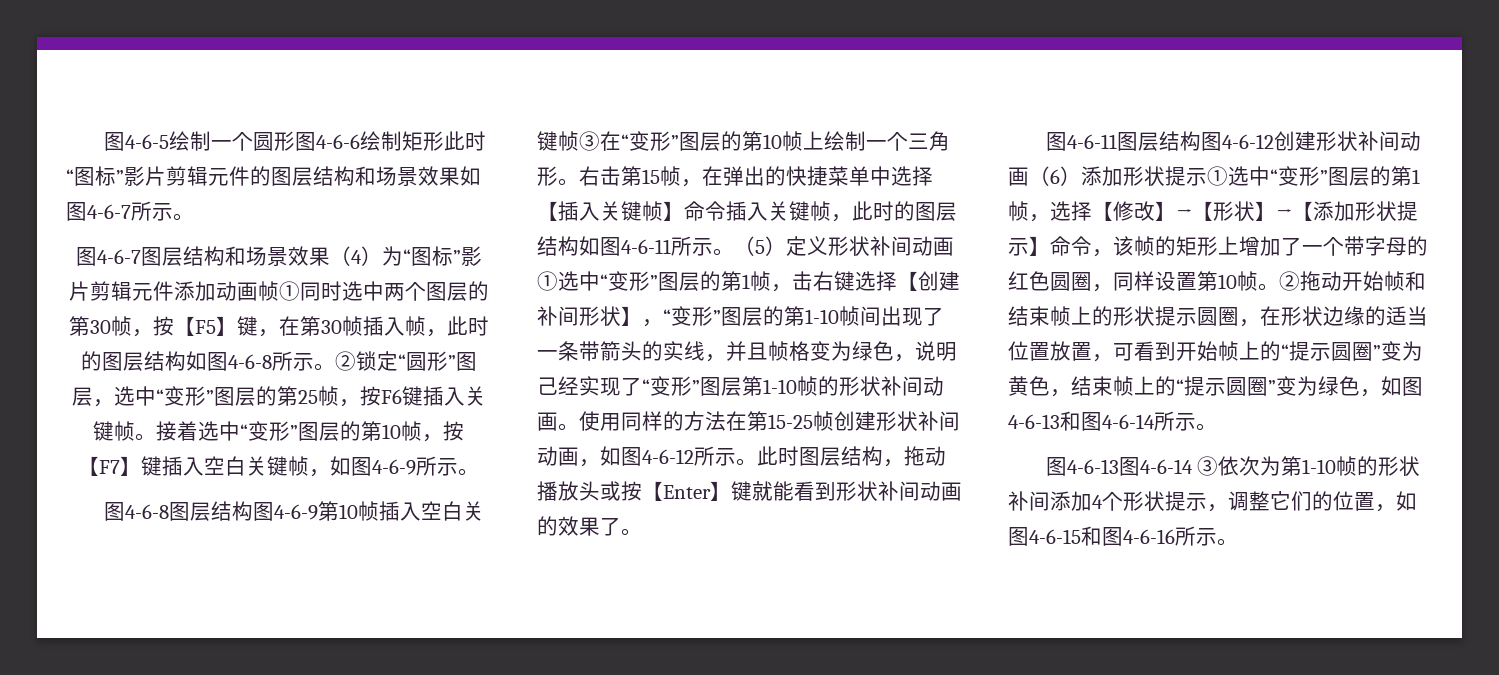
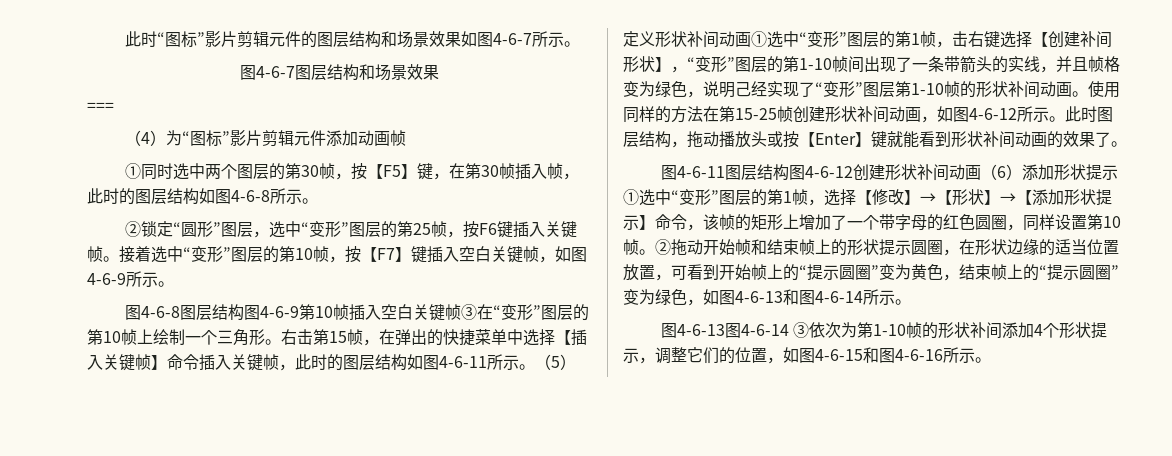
[103,131,444,151] 图4-6-5绘制一个圆形图4-6-6绘制矩形 -> (125, 39) none
(330, 256) none -> [87,102,114,111] // === //
(279, 291) none -> (407, 138) //
(335, 367) none -> (318, 201) //

